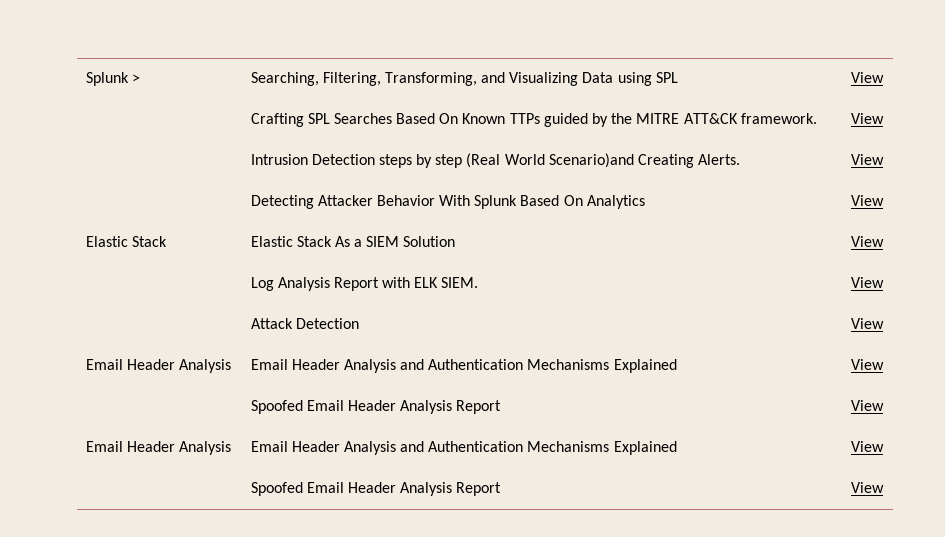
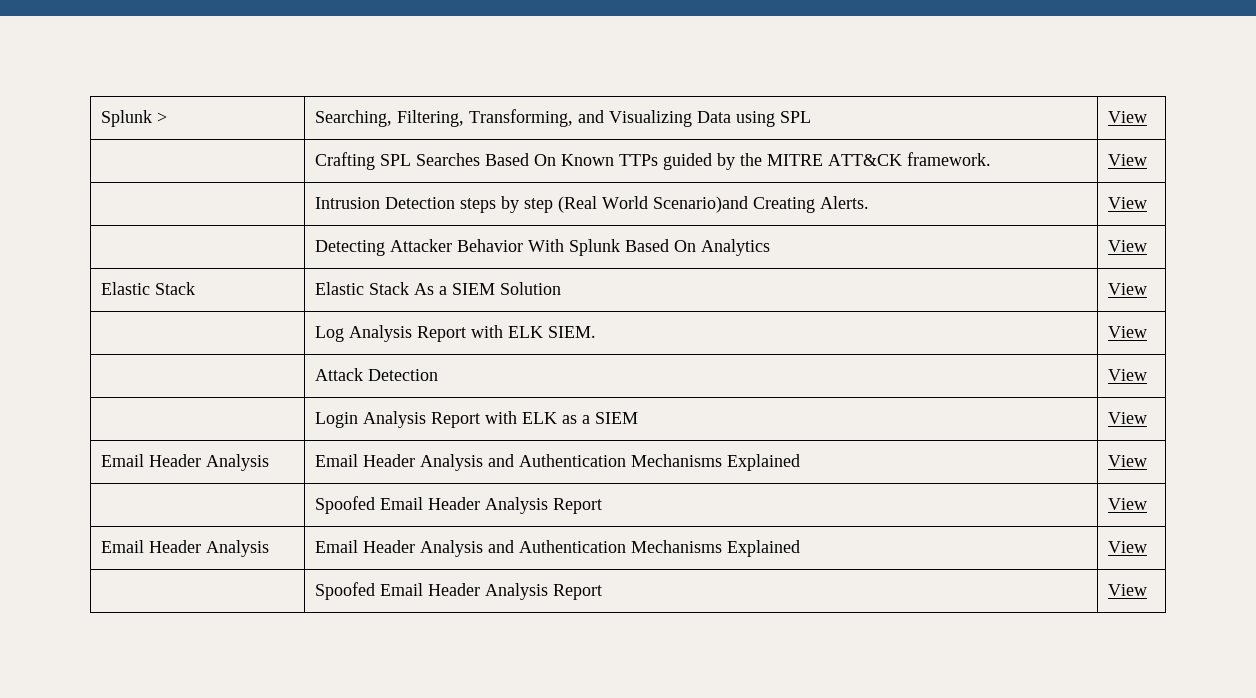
(884, 323) none -> [314,411,638,428] [1107,412,1147,424] // | Login Analysis Report with ELK as a SIEM | View

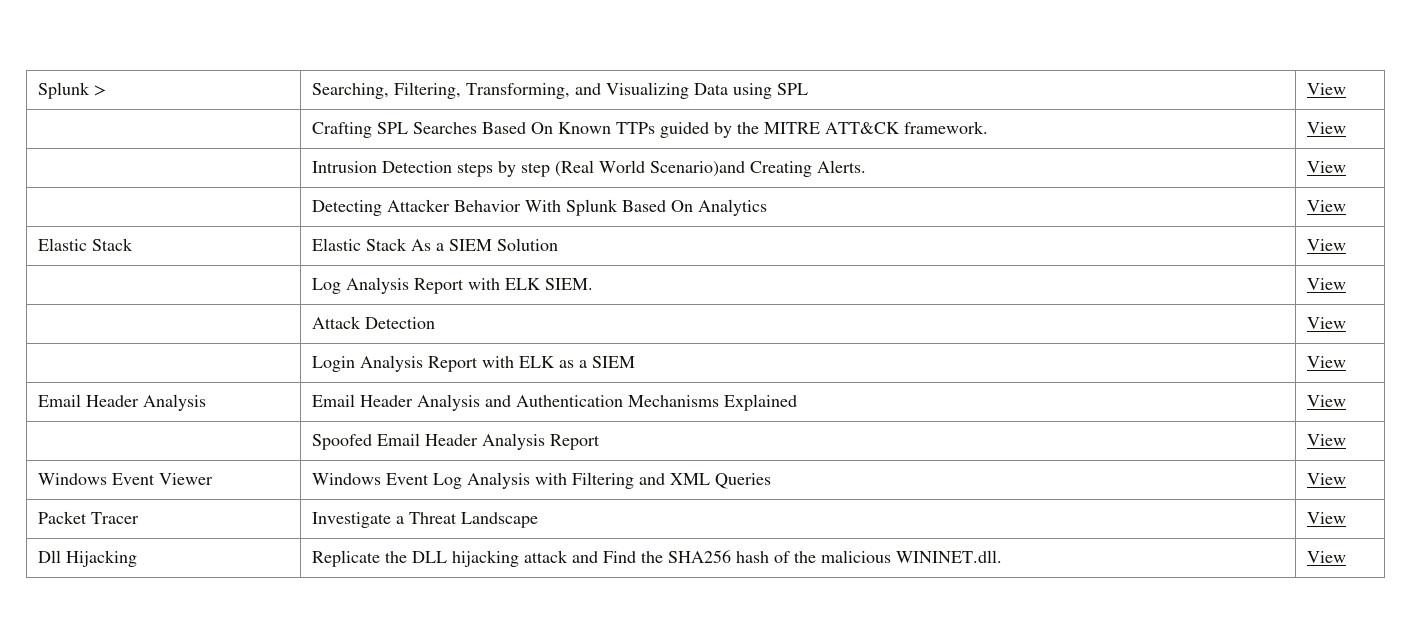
[100,540,269,557] [314,540,800,557] [1107,541,1147,553] [314,582,602,600] Email Header Analysis | Email Header Analysis and Authentication Mechanisms Explained | View // | Spoofed Email Header Analysis Report -> [38,473,214,485] [312,472,772,489] [1307,473,1347,485] [38,511,140,524] [312,512,539,528] [1307,512,1347,524] [38,550,138,567] [312,550,1003,567] Windows Event Viewer | Windows Event Log Analysis with Filtering and XML Queries | View // Packet Tracer | Investigate a Threat Landscape | View // Dll Hijacking | Replicate the DLL hijacking attack and Find the SHA256 hash of the malicious WININET.dll.

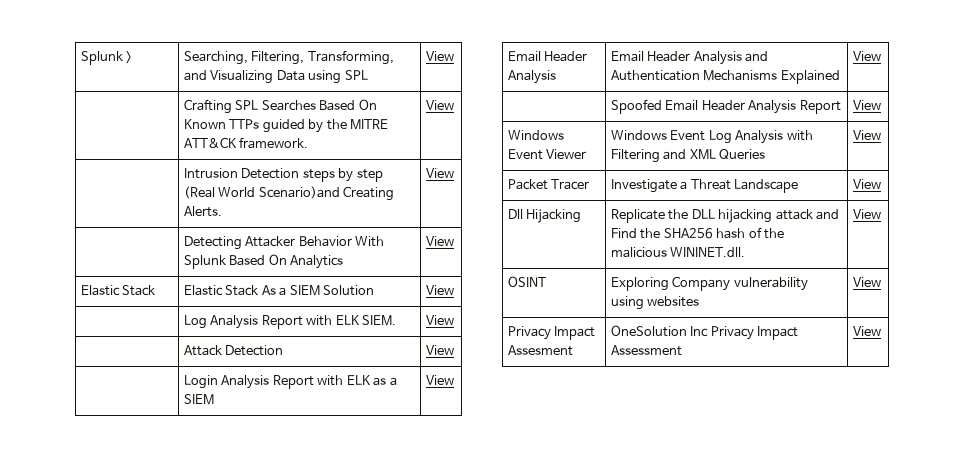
(1347, 557) none -> [507,276,546,287] [610,276,808,291] [610,296,700,310] [852,277,881,287] [507,326,596,340] [507,345,573,356] [610,325,799,340] [610,345,682,356] [852,326,881,336] // OSINT | Exploring Company vulnerability using websites | View // Privacy Impact Assesment | OneSolution Inc Privacy Impact Assessment | View

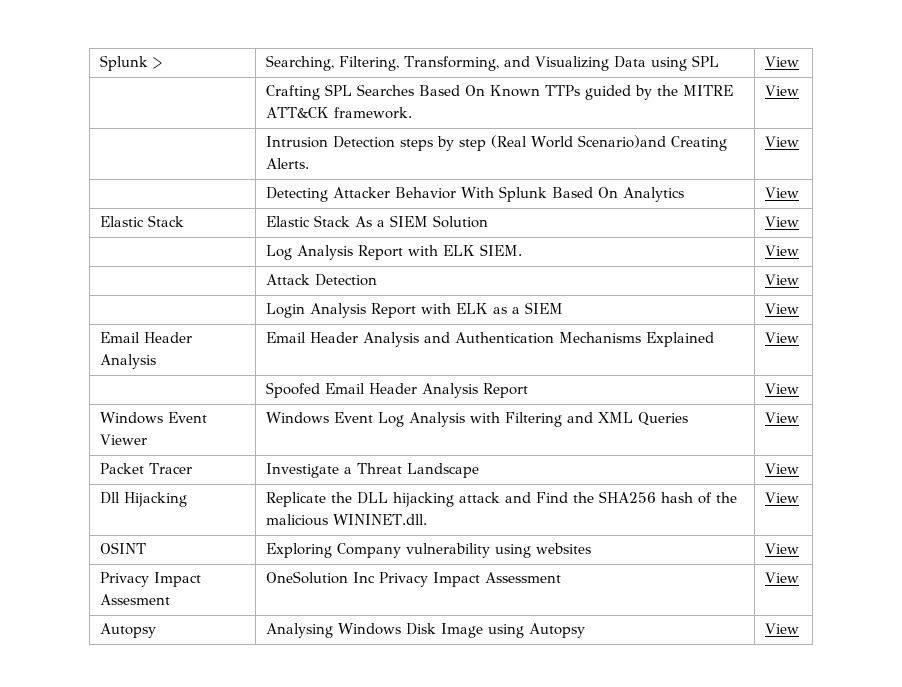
(881, 331) none -> [100,623,157,638] [266,623,586,638] [765,623,800,634] // Autopsy | Analysing Windows Disk Image using Autopsy | View

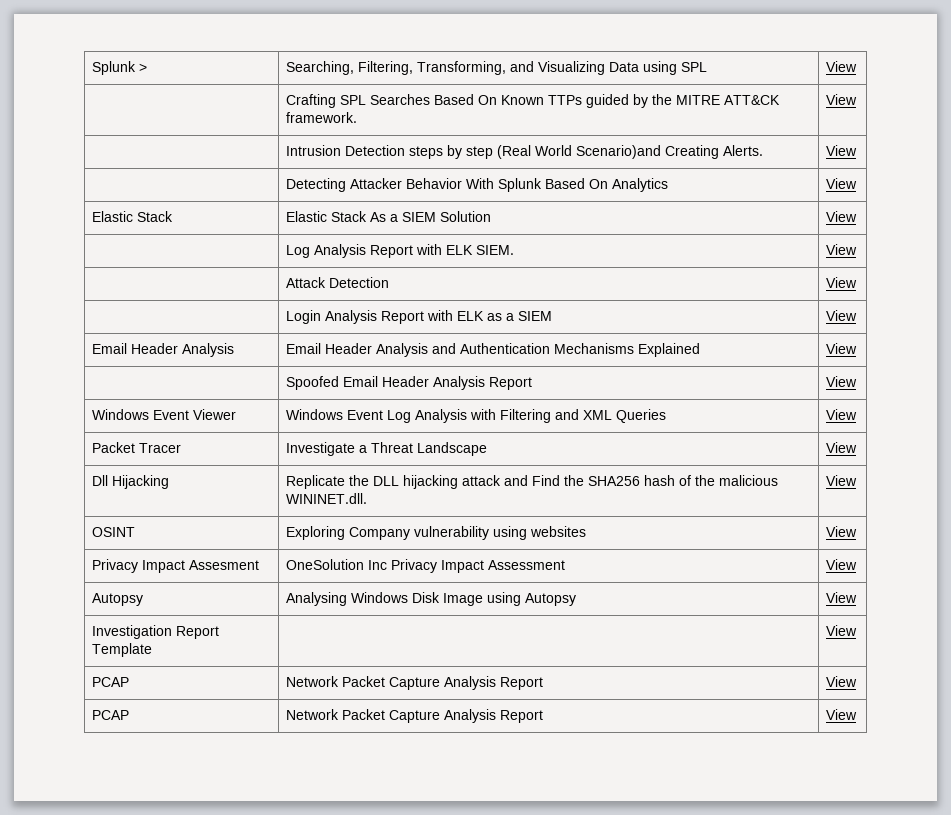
(800, 628) none -> [92,625,220,639] [92,643,153,657] [826,625,858,636] [92,677,130,687] [286,676,544,690] [826,676,858,687] [92,710,130,720] [286,709,544,723] [826,709,858,720] // Investigation Report Template | | View // PCAP | Network Packet Capture Analysis Report | View // PCAP | Network Packet Capture Analysis Report | View

